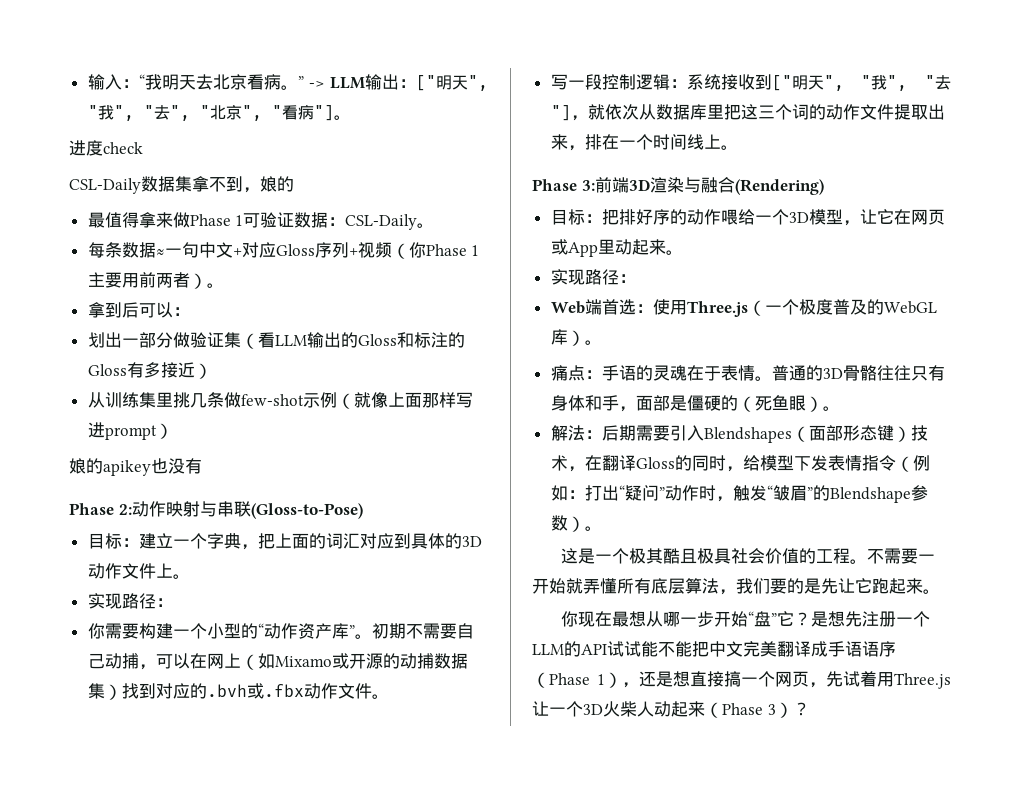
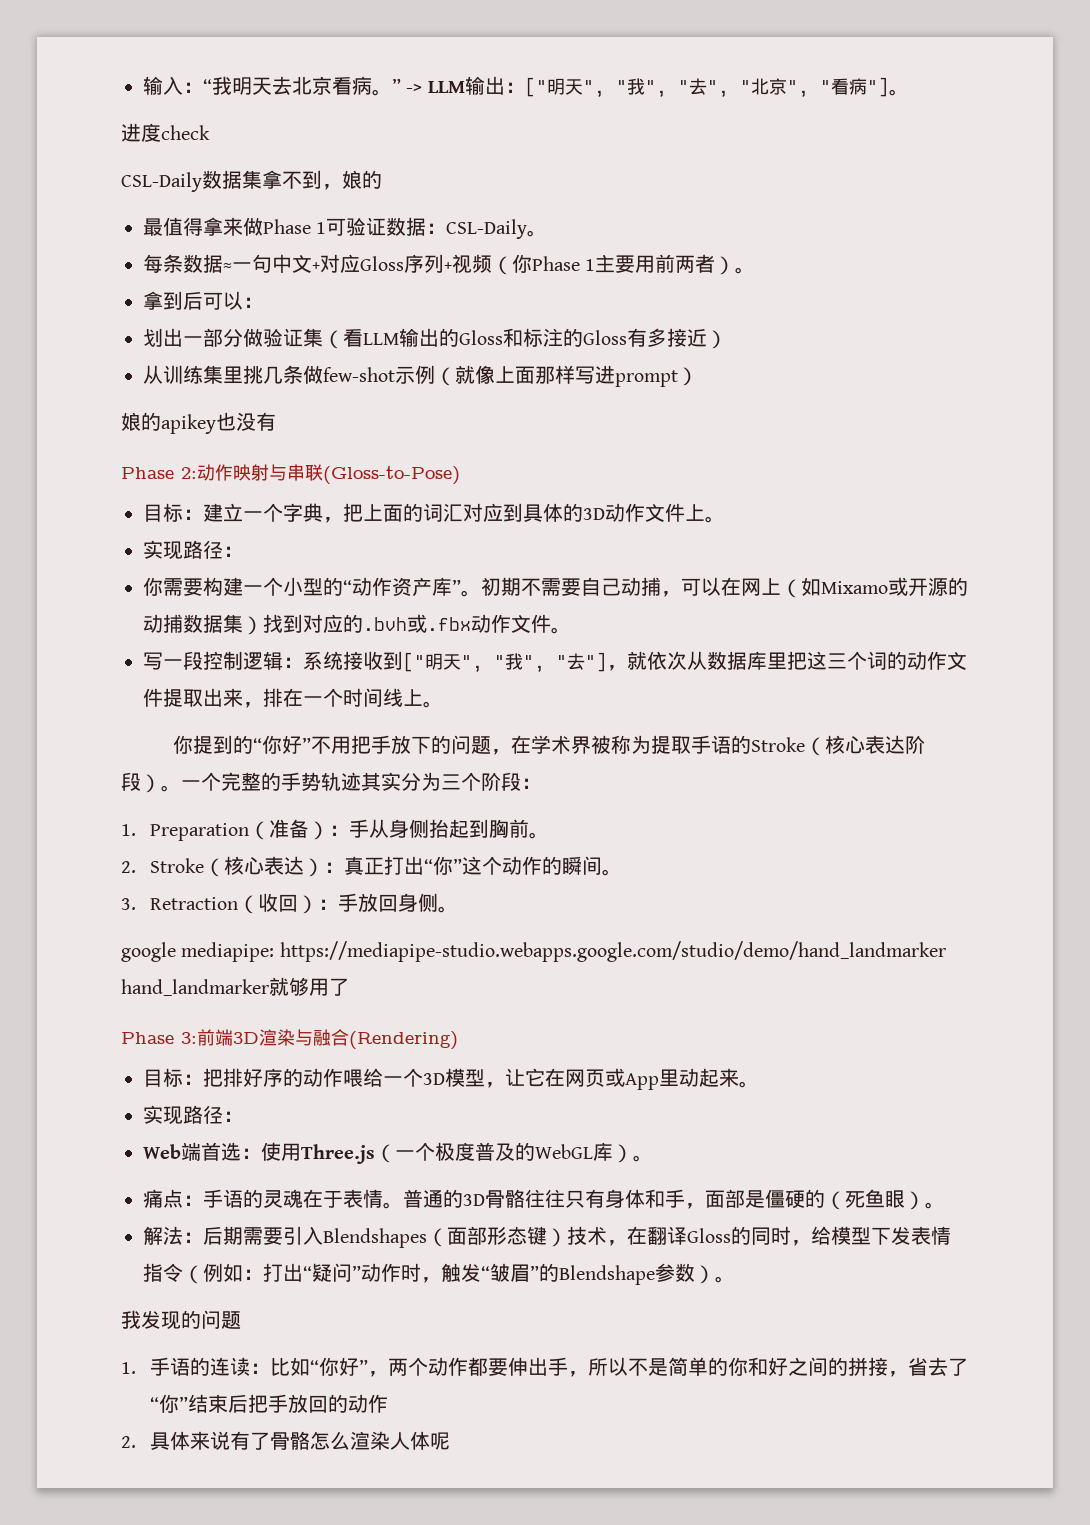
(738, 147) none -> [172,735,925,756] [121,772,541,793] [121,819,549,841] [121,856,622,877] [121,893,458,914] [121,941,946,962] [121,977,349,996] // 你提到的“你好”不用把手放下的问题，在学术界被称为提取手语的Stroke（核心表达阶段）。一个完整的手势轨迹其实分为三个阶段： // 1. Preparation（准备）：手从身侧抬起到胸前。 // 2. Stroke（核心表达）：真正打出“你”这个动作的瞬间。 // 3. Retraction（收回）：手放回身侧。 // google mediapipe: https://mediapipe-studio.webapps.google.com/studio/demo/hand_landmarker hand_landmarker就够用了
[561,548,936,564] [532,578,940,595] [561,611,931,627] [532,641,896,657] [532,671,951,689] [532,701,810,718] 这是一个极其酷且极具社会价值的工程。不需要一开始就弄懂所有底层算法，我们要的是先让它跑起来。 // 你现在最想从哪一步开始“盘”它？是想先注册一个LLM的API试试能不能把中文完美翻译成手语语序（Phase 1），还是想直接搞一个网页，先试着用Three.js让一个3D火柴人动起来（Phase 3）？ -> [121,1310,241,1330] [121,1357,968,1377] [149,1394,388,1413] [121,1431,450,1450] 我发现的问题 // 1.手语的连读：比如“你好”，两个动作都要伸出手，所以不是简单的你和好之间的拼接，省去了“你”结束后把手放回的动作 // 2.具体来说有了骨骼怎么渲染人体呢

